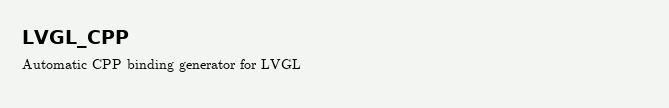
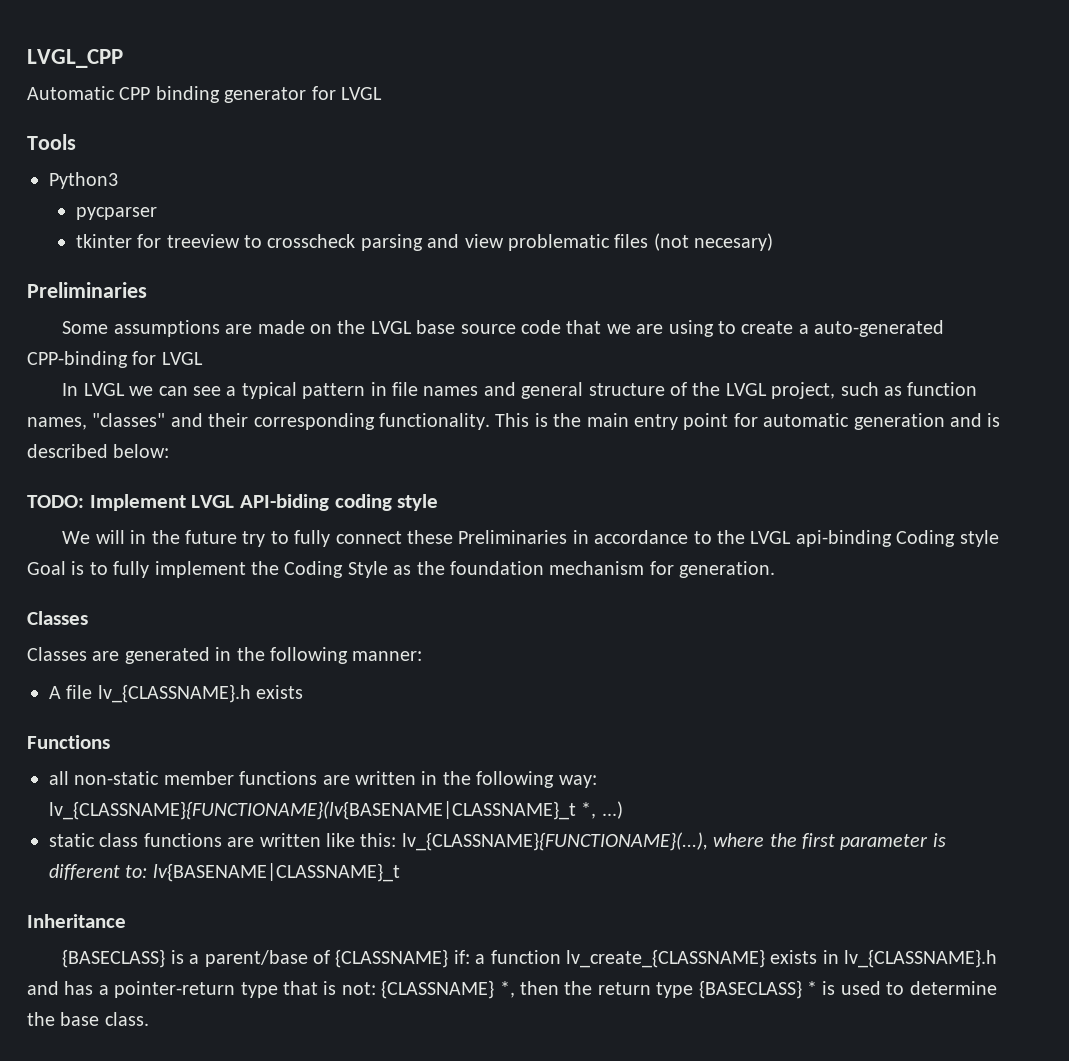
(301, 64) none -> [27,134,76,150] [49,172,118,189] [75,207,157,220] [75,233,774,251] [27,282,147,298] [62,320,945,337] [27,351,203,368] [62,382,978,399] [27,413,1001,430] [27,444,170,458] [27,494,439,511] [62,530,999,547] [27,561,776,578] [27,611,88,625] [27,647,423,664] [49,684,304,703] [27,735,110,749] [49,771,597,788] [49,801,623,820] [49,832,946,851] [49,863,400,882] [27,914,126,928] [62,949,998,968] [27,980,997,999] [27,1012,149,1026] // Tools // Python3 // pycparser // tkinter for treeview to crosscheck parsing and view problematic files (not necesary) // Preliminaries // Some assumptions are made on the LVGL base source code that we are using to create a auto-generated CPP-binding for LVGL // In LVGL we can see a typical pattern in file names and general structure of the LVGL project, such as function names, "classes" and their corresponding functionality. This is the main entry point for automatic generation and is described below: // TODO: Implement LVGL API-biding coding style // We will in the future try to fully connect these Preliminaries in accordance to the LVGL api-binding Coding style Goal is to fully implement the Coding Style as the foundation mechanism for generation. // Classes // Classes are generated in the following manner: // A file lv_{CLASSNAME}.h exists // Functions // all non-static member functions are written in the following way: lv_{CLASSNAME}{FUNCTIONAME}(lv{BASENAME|CLASSNAME}_t *, ...) // static class functions are written like this: lv_{CLASSNAME}{FUNCTIONAME}(...), where the first parameter is different to: lv{BASENAME|CLASSNAME}_t // Inheritance // {BASECLASS} is a parent/base of {CLASSNAME} if: a function lv_create_{CLASSNAME} exists in lv_{CLASSNAME}.h and has a pointer-return type that is not: {CLASSNAME} *, then the return type {BASECLASS} * is used to determine the base class.

